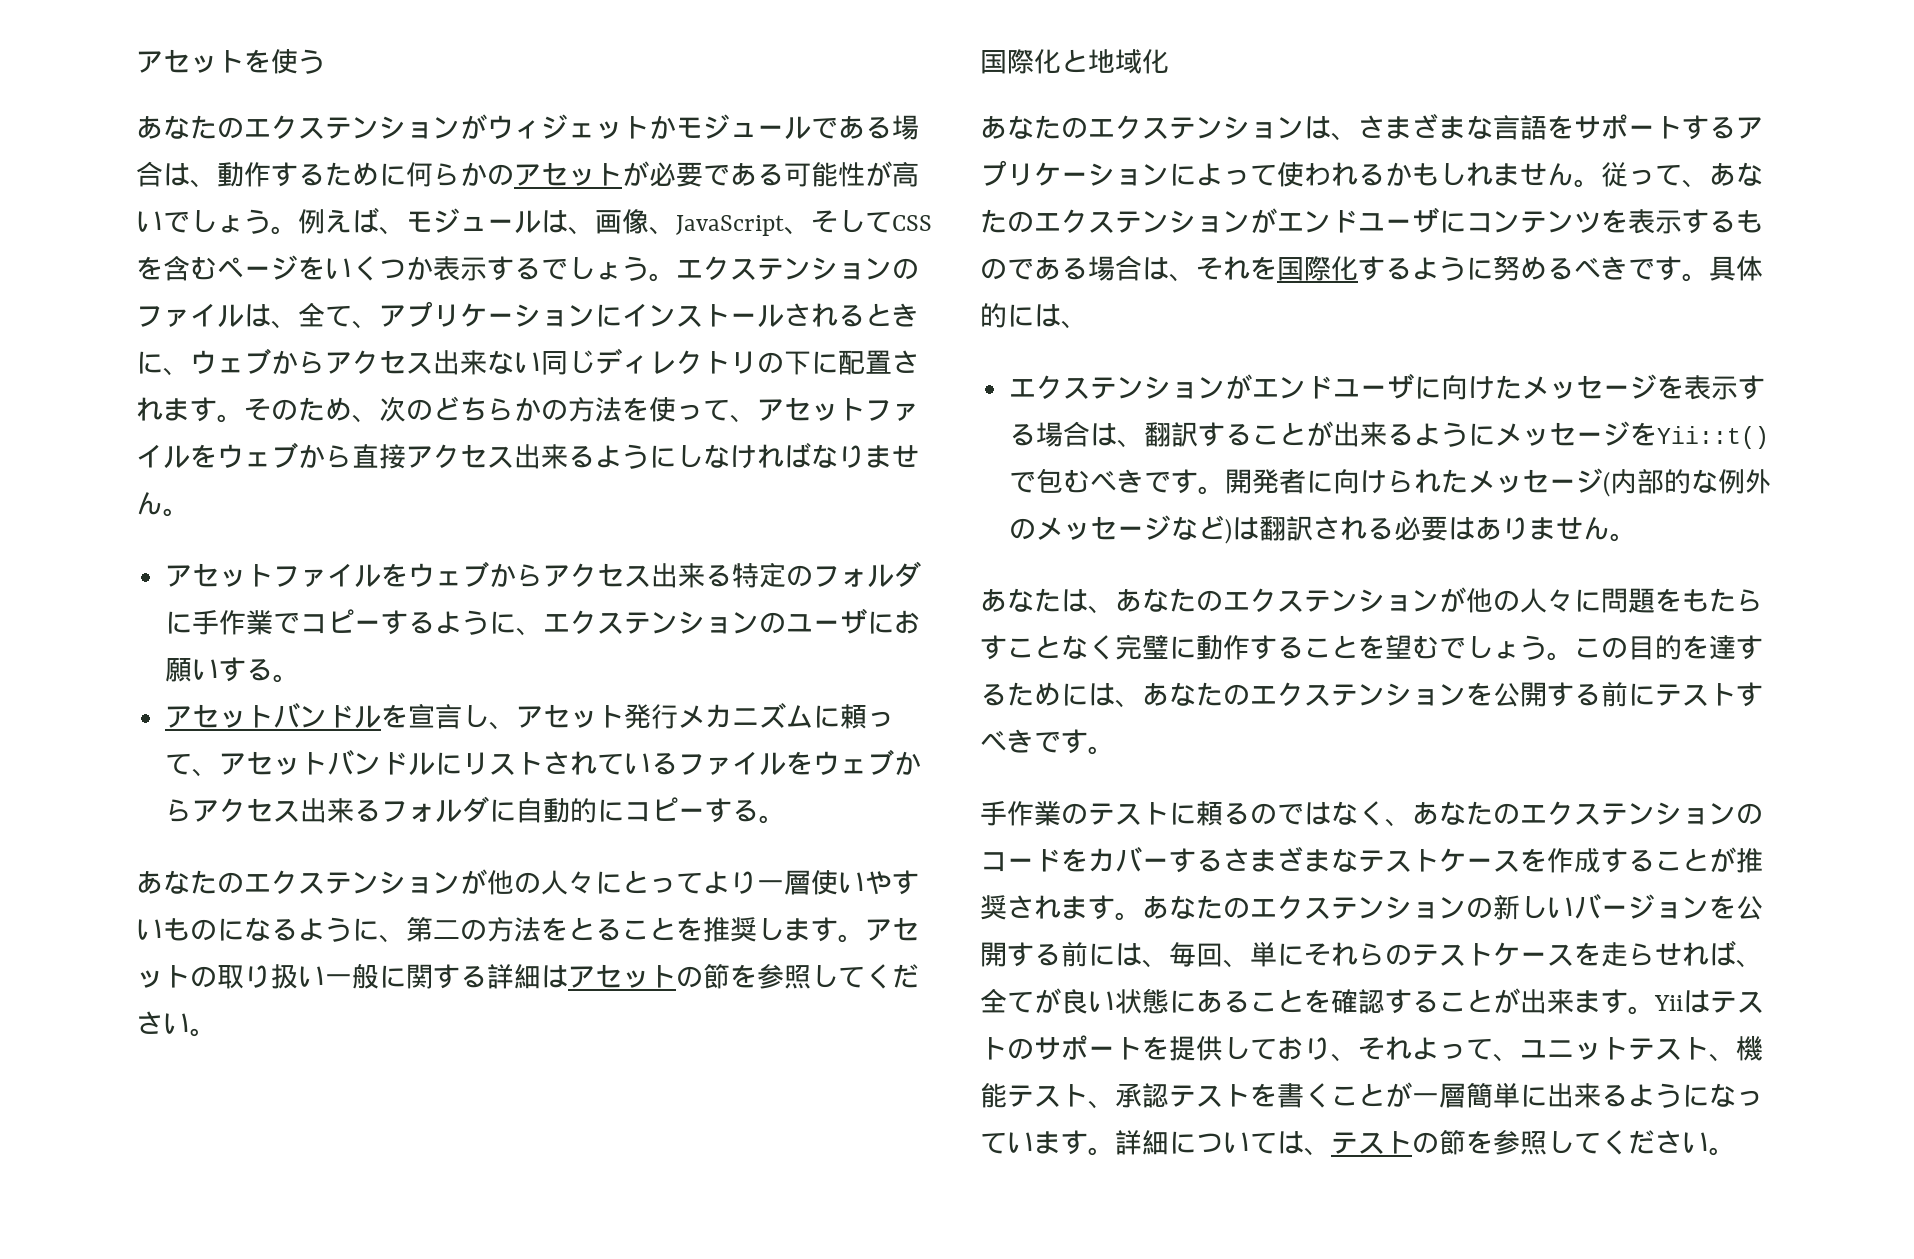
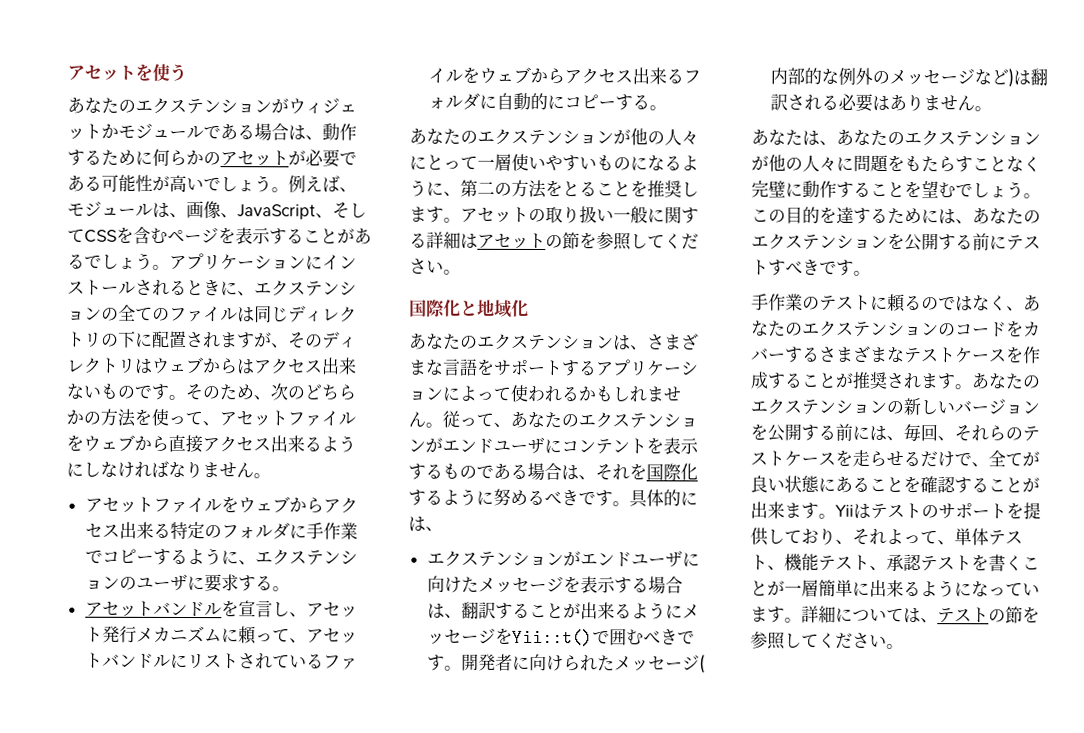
[325,256,919,282] [136,302,379,329] いくつか表示するでしょう。エクステンションのファイルは、全て、 -> [235,227,372,245] [67,252,170,270] 表示することがあるでしょう。
[190,348,541,375] ウェブからアクセス出来ない -> [254,280,357,297] [67,304,255,323] エクステンションの全てのファイルは
(217, 409) none -> [254,331,357,349] [66,357,357,375] [66,383,169,400] が、そのディレクトリはウェブからはアクセス出来ないものです
[894,610,922,634] [165,658,220,682] お願い -> [203,574,239,593] 要求
[703,871,757,894] より -> (478, 162) none
[1574,211,1601,233] ツ -> [629,438,647,455] ト
[1036,468,1064,493] 包 -> [608,628,627,646] 囲
[1250,941,1304,967] 単に -> (955, 439) none
[1682,940,1736,966] れば -> [903,451,972,468] るだけで
[1520,1037,1628,1060] ユニット -> [954,528,989,546] 単体

